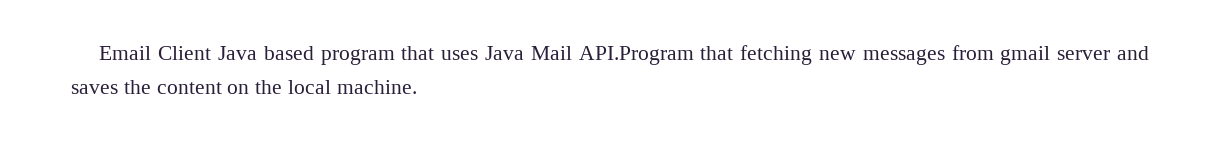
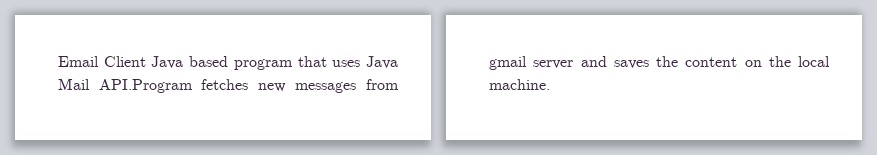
[700,45,813,65] that fetching -> [201,79,249,90] fetches

